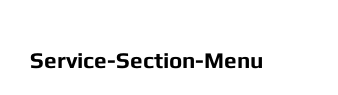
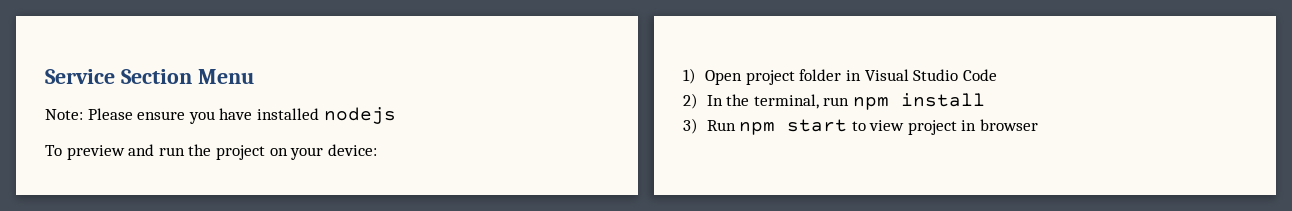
[30,53,263,69] Service-Section-Menu -> [45,69,254,84] [45,107,396,124] [45,144,377,160] [683,68,997,85] [683,93,985,110] [683,118,1039,135] Service Section Menu // Note: Please ensure you have installed nodejs // To preview and run the project on your device: // 1) Open project folder in Visual Studio Code // 2) In the terminal, run npm install // 3) Run npm start to view project in browser

